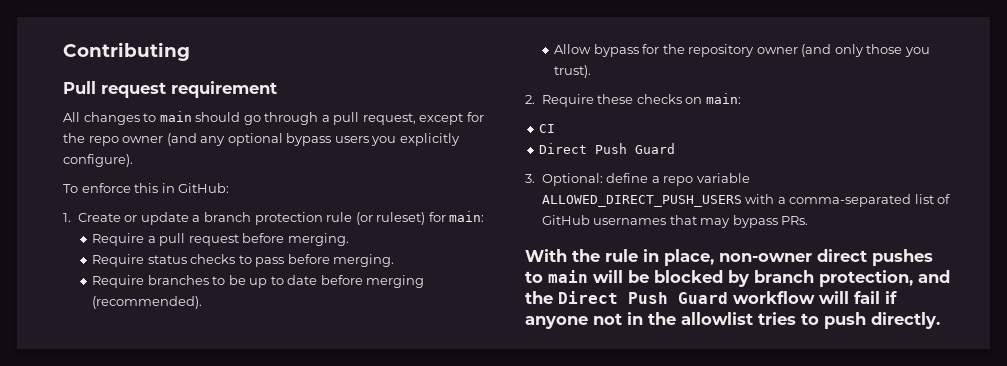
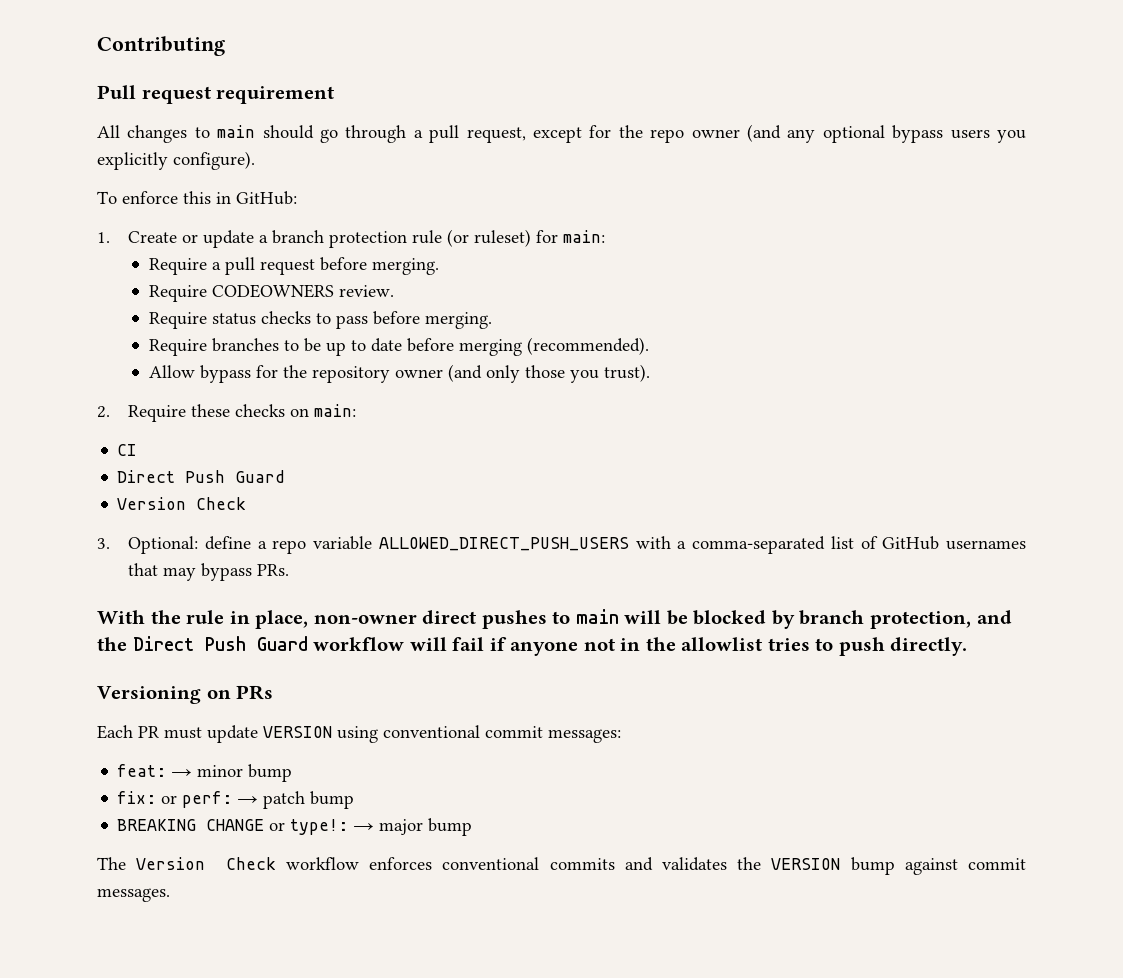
(349, 239) none -> [148,284,394,302] // Require CODEOWNERS review.
(676, 148) none -> [117,497,247,510] // Version Check
(940, 320) none -> [97,685,274,704] [97,725,621,743] [117,764,293,782] [117,791,355,809] [117,818,473,836] [97,857,1026,875] [97,888,170,902] // Versioning on PRs // Each PR must update VERSION using conventional commit messages: // feat: → minor bump // fix: or perf: → patch bump // BREAKING CHANGE or type!: → major bump // The Version Check workflow enforces conventional commits and validates the VERSION bump against commit messages.

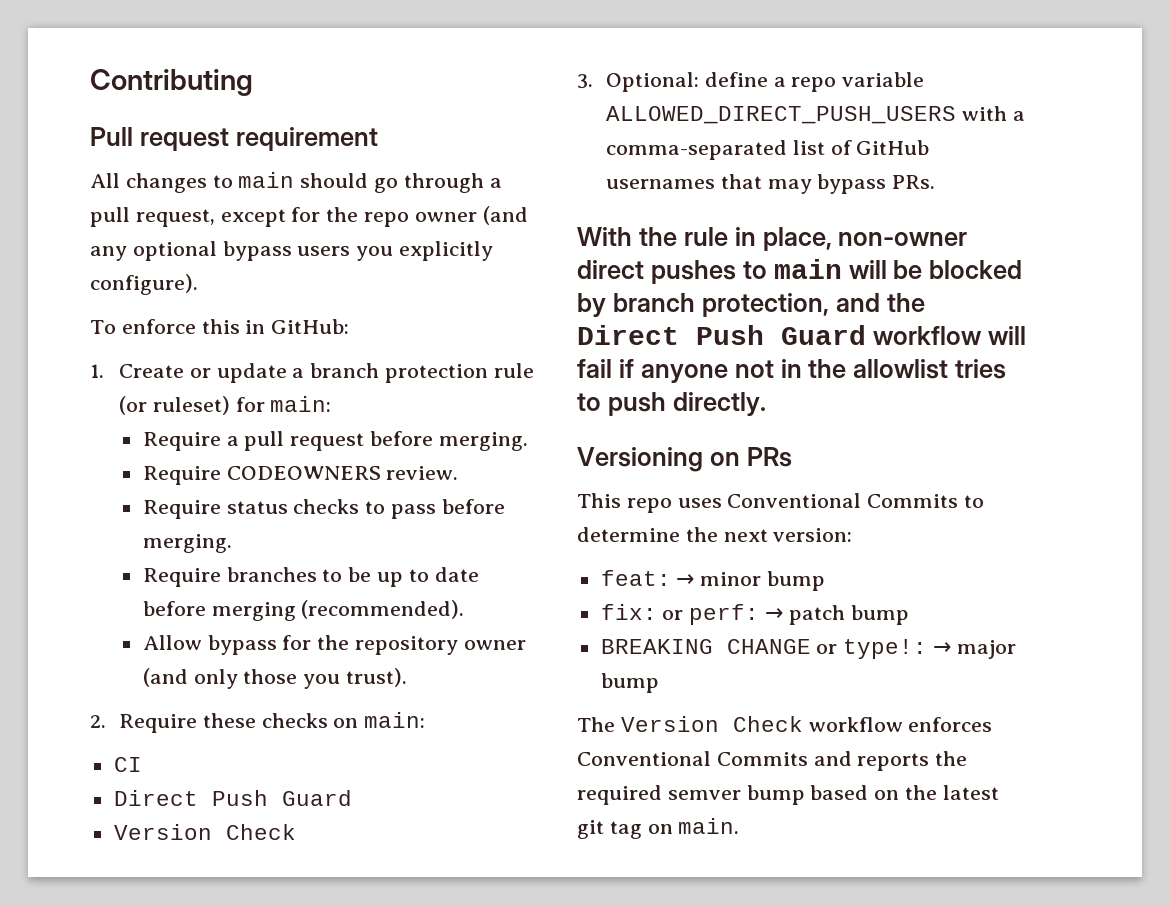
[97,725,621,743] Each PR must update VERSION using conventional commit messages: -> [577,493,985,513] [577,527,853,542] This repo uses Conventional Commits to determine the next version:
[442,857,1026,875] [97,888,170,902] conventional commits and validates the VERSION bump against commit messages. -> [577,751,968,771] [577,785,999,805] [577,818,740,839] Conventional Commits and reports the required semver bump based on the latest git tag on main.

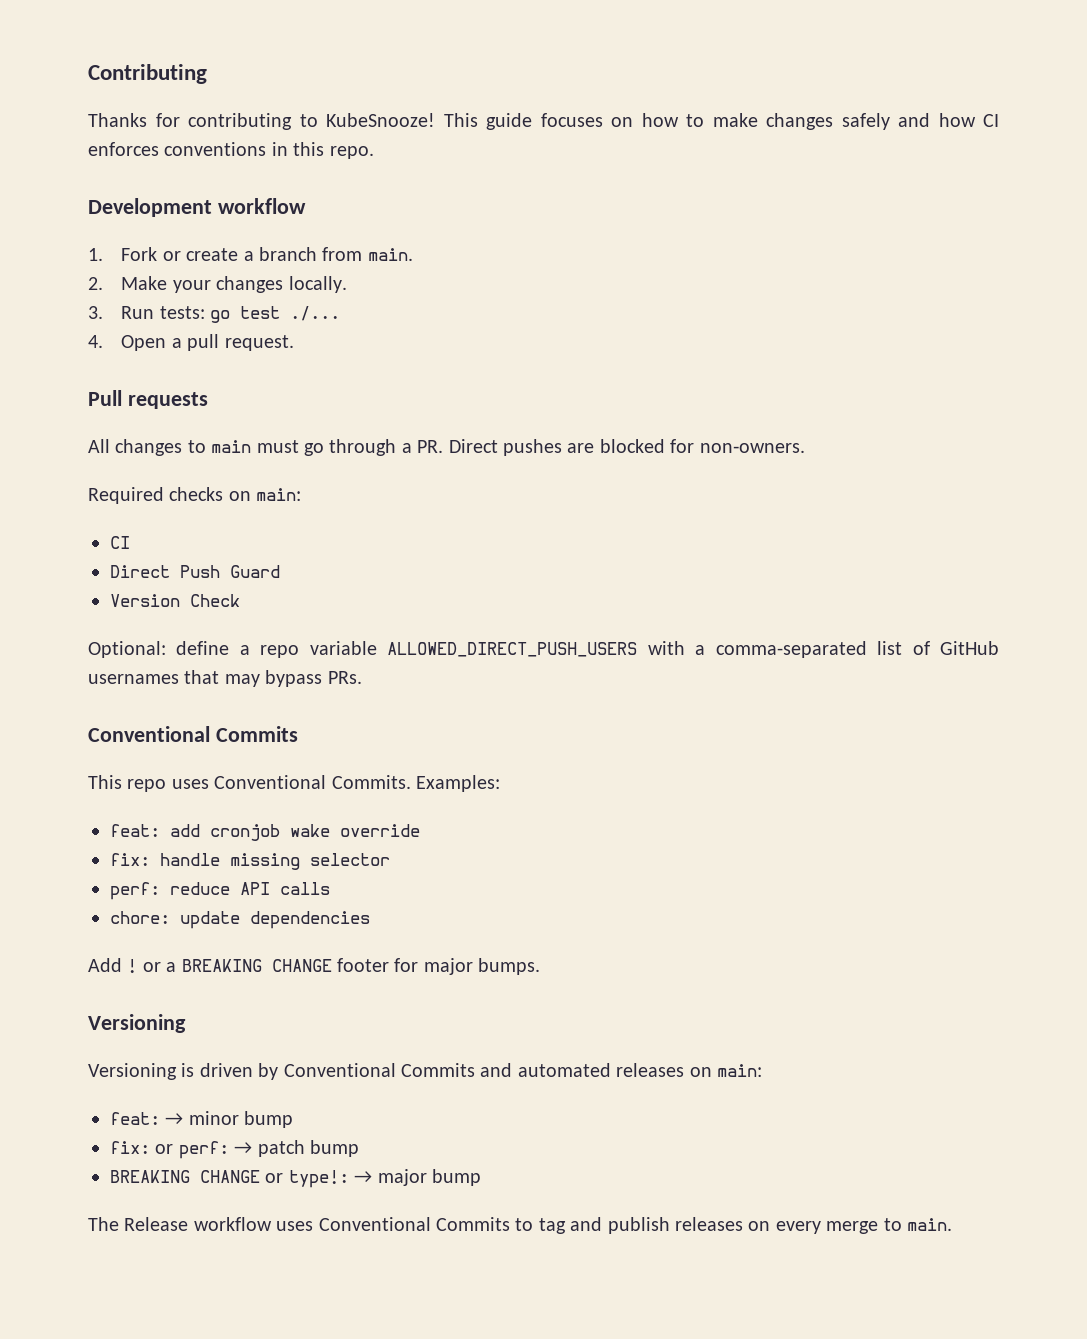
(253, 82) none -> [88,113,999,130] [88,142,374,159] [88,198,306,217] [88,247,413,261] [88,276,347,293] [88,306,341,323] [88,334,294,351] // Thanks for contributing to KubeSnooze! This guide focuses on how to make changes safely and how CI enforces conventions in this repo. // Development workflow // 1. Fork or create a branch from main. // 2. Make your changes locally. // 3. Run tests: go test ./... // 4. Open a pull request.
[139,127,378,151] request requirement -> [127,392,208,409] requests
[300,173,369,188] should -> [256,440,299,453] must
[90,206,528,227] [90,241,494,261] [90,274,198,295] [90,319,350,334] [90,363,534,383] [119,396,332,415] [142,431,528,451] [142,466,459,485] [142,499,505,519] [142,534,232,553] [142,567,479,587] [142,600,465,621] [142,635,526,655] [142,668,407,689] [90,713,256,733] pull request, except for the repo owner (and any optional bypass users you explicitly configure). // To enforce this in GitHub: // 1. Create or update a branch protection rule (or ruleset) for main: // Require a pull request before merging. // Require CODEOWNERS review. // Require status checks to pass before merging. // Require branches to be up to date before merging (recommended). // Allow bypass for the repository owner (and only those you trust). // 2. Require these -> [417,439,805,456] [88,487,164,504] PR. Direct pushes are blocked for non‑owners. // Required
[577,74,593,89] 3. -> (240, 600) none
[577,227,968,251] [577,259,1023,284] [577,293,925,317] [577,325,1026,345] [577,359,1007,383] [577,392,766,416] [577,447,792,472] [577,493,985,513] [577,527,853,542] With the rule in place, non-owner direct pushes to main will be blocked by branch protection, and the Direct Push Guard workflow will fail if anyone not in the allowlist tries to push directly. // Versioning on PRs // This repo uses Conventional Commits to determine the next version: -> [88,726,298,742] [88,775,500,792] [110,824,420,841] [110,853,390,870] [110,882,330,900] [110,911,370,929] [88,958,541,975] [88,1014,186,1033] [88,1063,762,1080] Conventional Commits // This repo uses Conventional Commits. Examples: // feat: add cronjob wake override // fix: handle missing selector // perf: reduce API calls // chore: update dependencies // Add ! or a BREAKING CHANGE footer for major bumps. // Versioning // Versioning is driven by Conventional Commits and automated releases on main:
[620,716,993,732] [577,751,968,771] [577,785,999,805] [577,820,673,839] Version Check workflow enforces Conventional Commits and reports the required semver bump based on the latest git tag on -> [124,1217,902,1234] Release workflow uses Conventional Commits to tag and publish releases on every merge to

